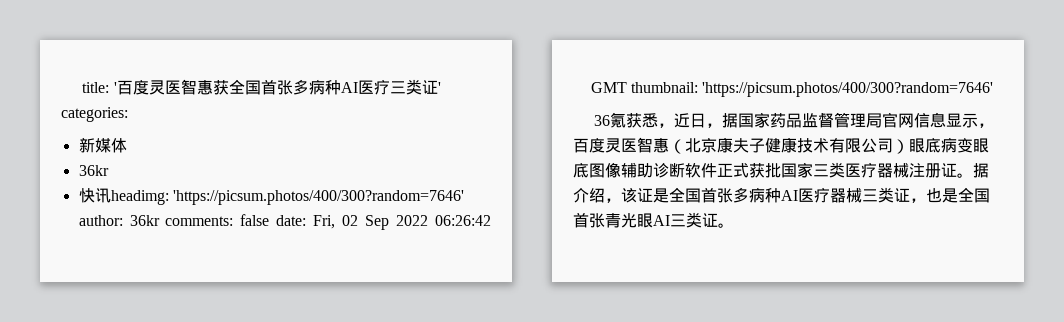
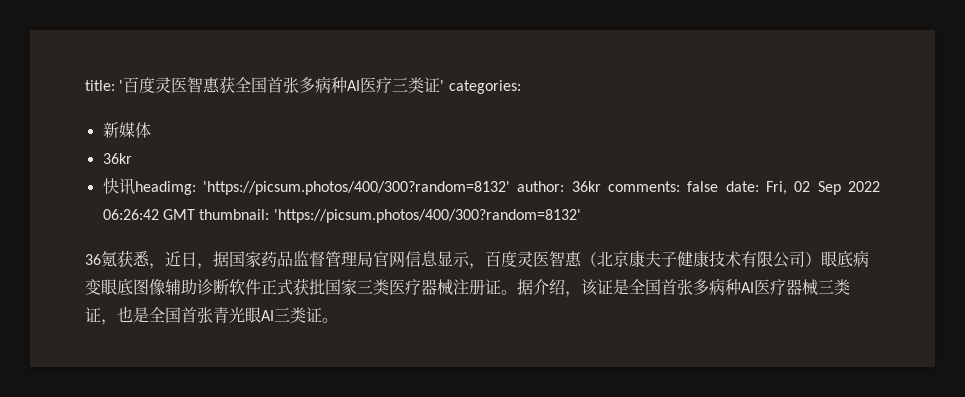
[172,190,464,205] 'https://picsum.photos/400/300?random=7646' -> [202,181,510,195] 'https://picsum.photos/400/300?random=8132'
[702,82,994,97] 'https://picsum.photos/400/300?random=7646' -> [273,209,581,223] 'https://picsum.photos/400/300?random=8132'

